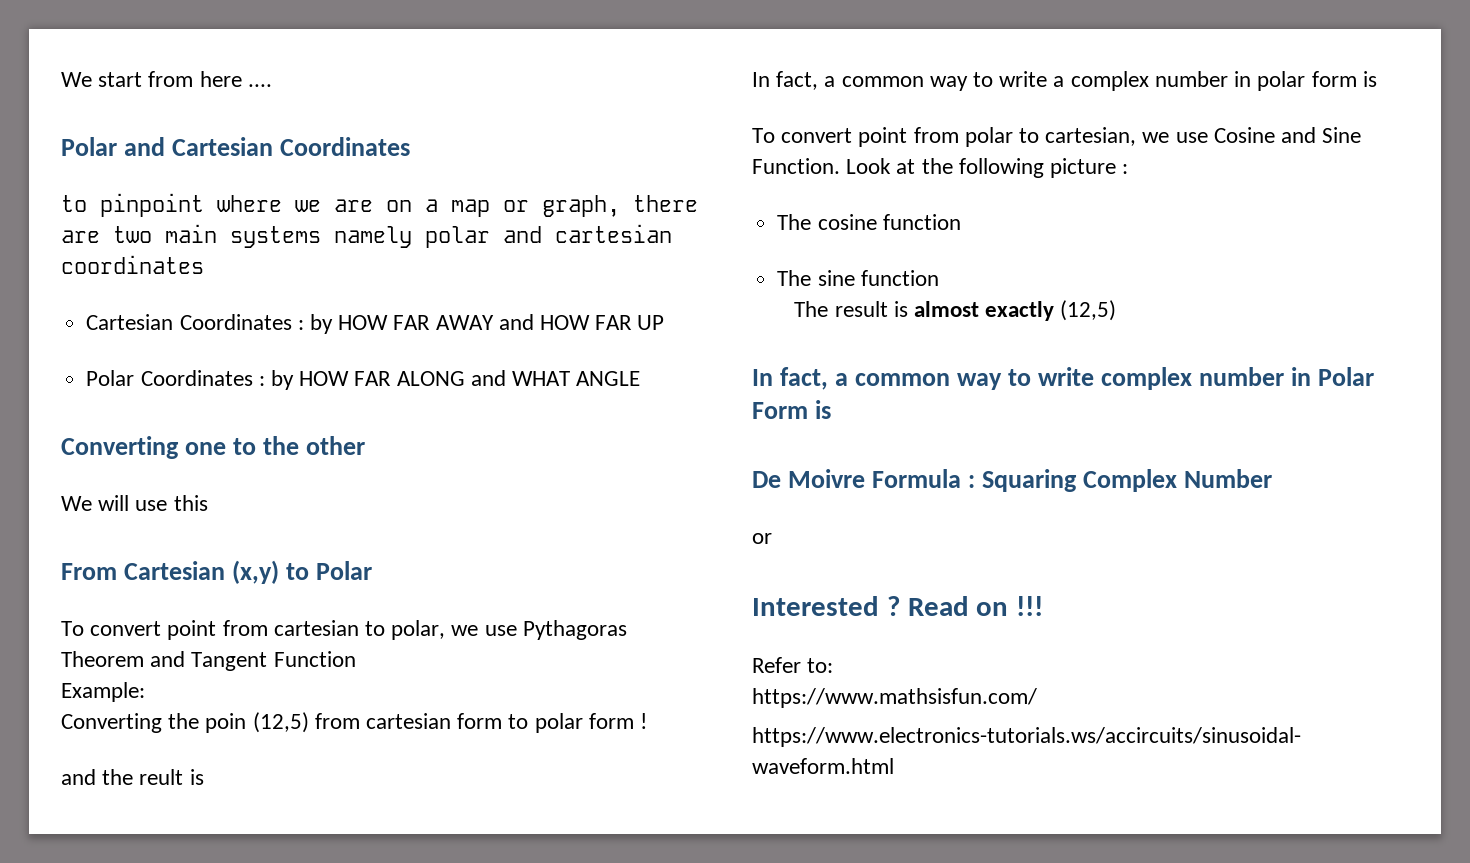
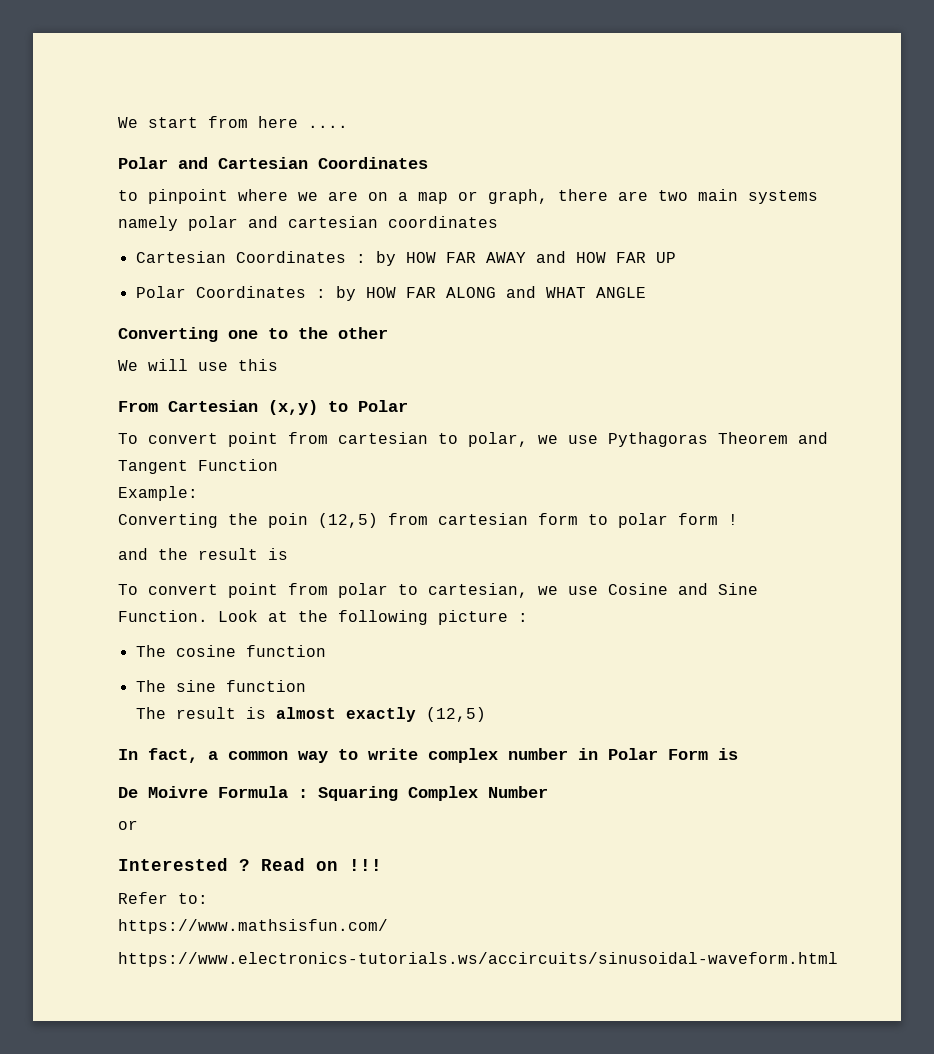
[139,769,204,785] [752,71,1357,91] reult is // In fact, a common way to write a complex number in polar form -> [198,548,258,560] result

